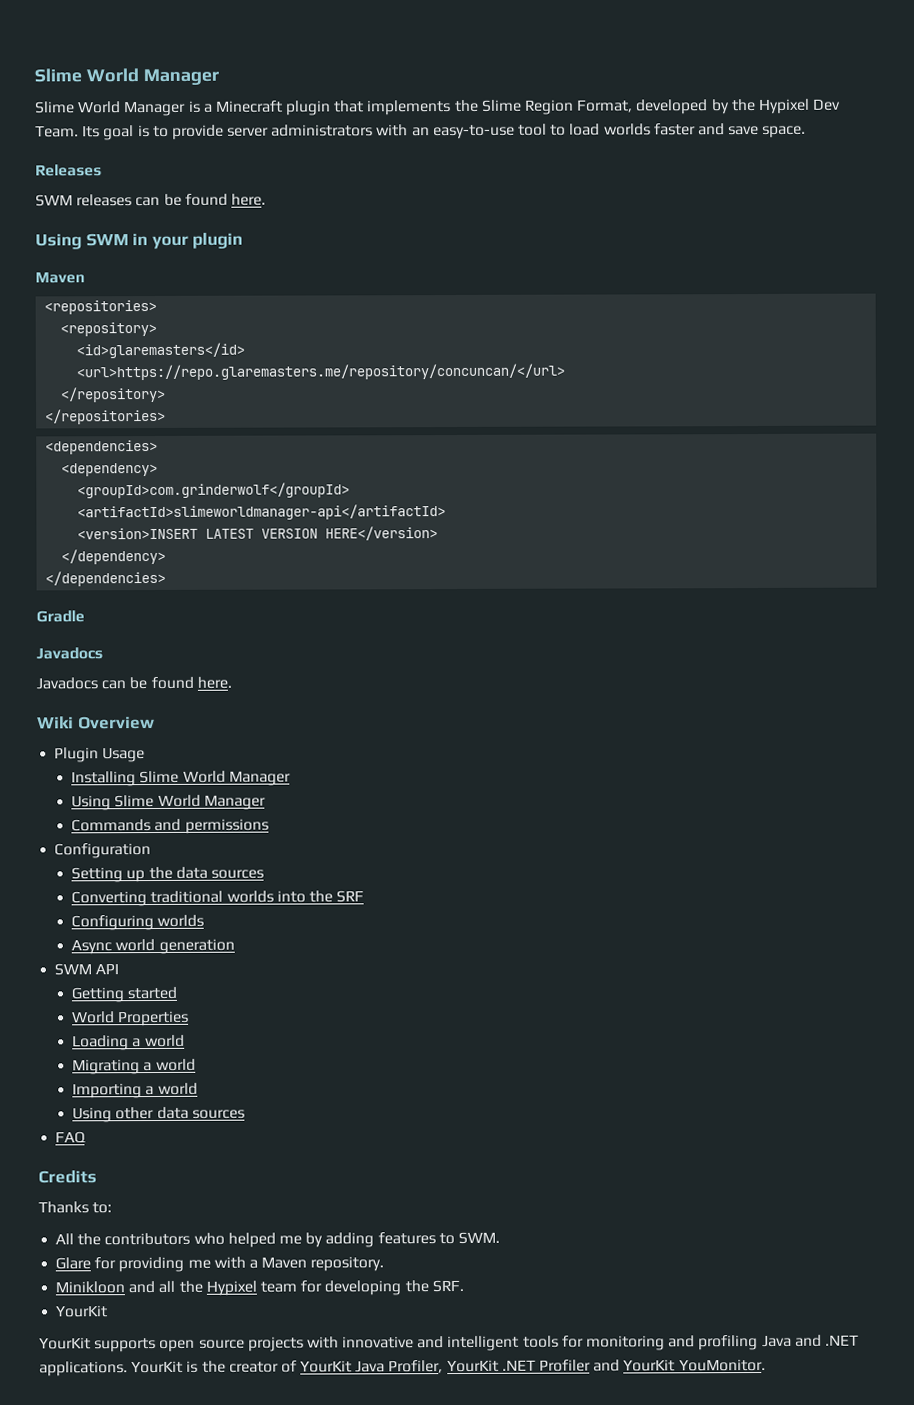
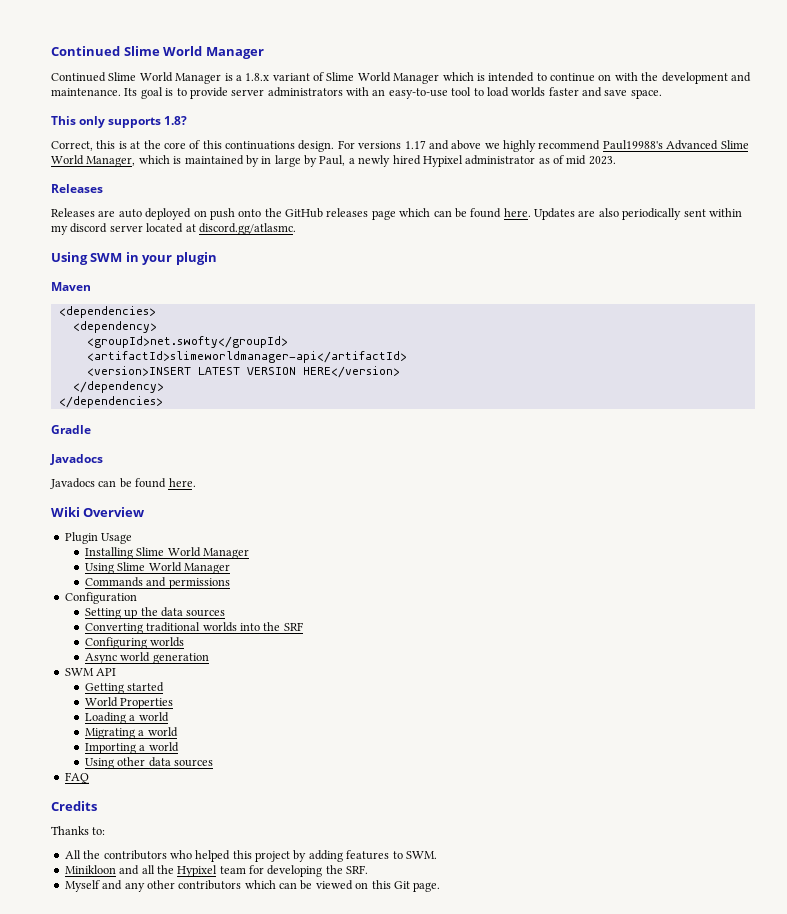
[34,68,219,86] Slime World Manager // -> [51,46,264,59] [51,72,106,82] Continued Slime World Manager // Continued
[215,98,842,116] [35,125,79,138] Minecraft plugin that implements the Slime Region Format, developed by the Hypixel Dev Team. -> [245,72,751,84] [51,88,121,96] 1.8.x variant of Slime World Manager which is intended to continue on with the development and maintenance.
[35,164,102,177] [35,193,266,207] Releases // SWM releases can be found here. -> [51,116,188,128] [51,140,749,152] [51,155,616,167] [51,184,103,193] [51,208,742,220] [51,223,296,235] This only supports 1.8? // Correct, this is at the core of this continuations design. For versions 1.17 and above we highly recommend Paul19988's Advanced Slime World Manager, which is maintained by in large by Paul, a newly hired Hypixel administrator as of mid 2023. // Releases // Releases are auto deployed on push onto the GitHub releases page which can be found here. Updates are also periodically sent within my discord server located at discord.gg/atlasmc.
[44,299,158,315] [60,321,158,337] [76,342,246,359] [76,363,566,381] [60,386,167,403] [45,408,167,425] // <repositories> // <repository> // <id>glaremasters</id> // <url>https://repo.glaremasters.me/repository/concuncan/</url> // </repository> // </repositories> -> (91, 286) none
[77,482,351,499] <groupId>com.grinderwolf</groupId> -> [86,336,288,348] <groupId>net.swofty</groupId>
[278,1235,302,1245] me -> [232,850,290,862] this project
[55,1256,385,1273] // Glare for providing me with a Maven repository. -> (437, 855) none
[55,1305,109,1318] [39,1334,859,1353] [39,1358,766,1377] YourKit // YourKit supports open source projects with innovative and intelligent tools for monitoring and profiling Java and .NET applications. YourKit is the creator of YourKit Java Profiler, YourKit .NET Profiler and YourKit YouMonitor. -> [64,880,441,892] Myself and any other contributors which can be viewed on this Git page.

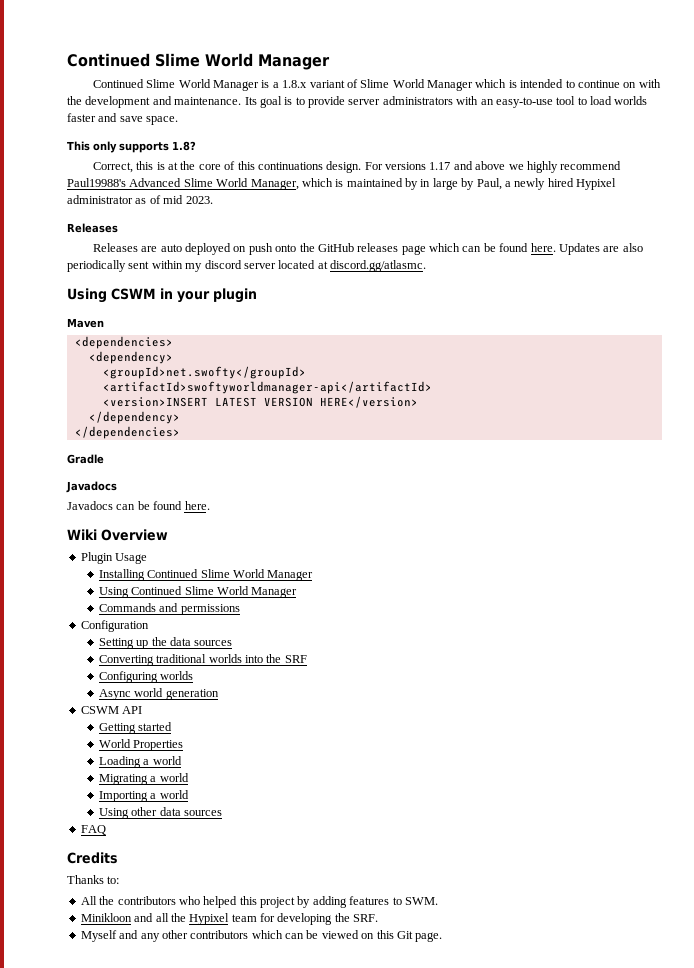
[90,253,123,262] SWM -> [111,288,156,300] CSWM
[86,351,407,363] <artifactId>slimeworldmanager-api</artifactId> -> [102,381,432,394] <artifactId>swoftyworldmanager-api</artifactId>
(133, 553) none -> [147,569,199,578] Continued
(114, 568) none -> [131,586,183,595] Continued
[64,668,94,676] SWM -> [80,706,119,714] CSWM

